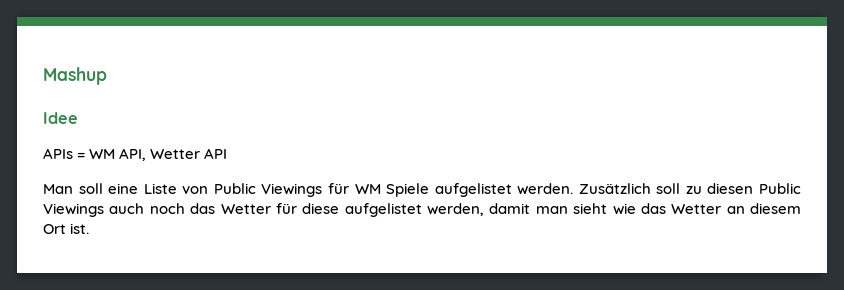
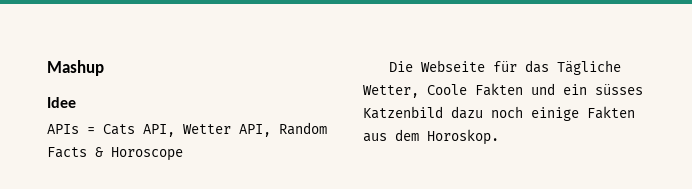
[89,149,116,159] WM -> [103,124,135,135] Cats
[204,148,228,159] [43,183,801,197] [43,203,801,217] [43,223,90,234] API // Man soll eine Liste von Public Viewings für WM Spiele aufgelistet werden. Zusätzlich soll zu diesen Public Viewings auch noch das Wetter für diese aufgelistet werden, damit man sieht wie das Wetter an diesem Ort ist. -> [239,122,327,137] [47,147,183,161] [389,60,622,75] [363,83,643,98] [363,106,635,121] [363,129,499,145] API, Random Facts & Horoscope // Die Webseite für das Tägliche Wetter, Coole Fakten und ein süsses Katzenbild dazu noch einige Fakten aus dem Horoskop.

